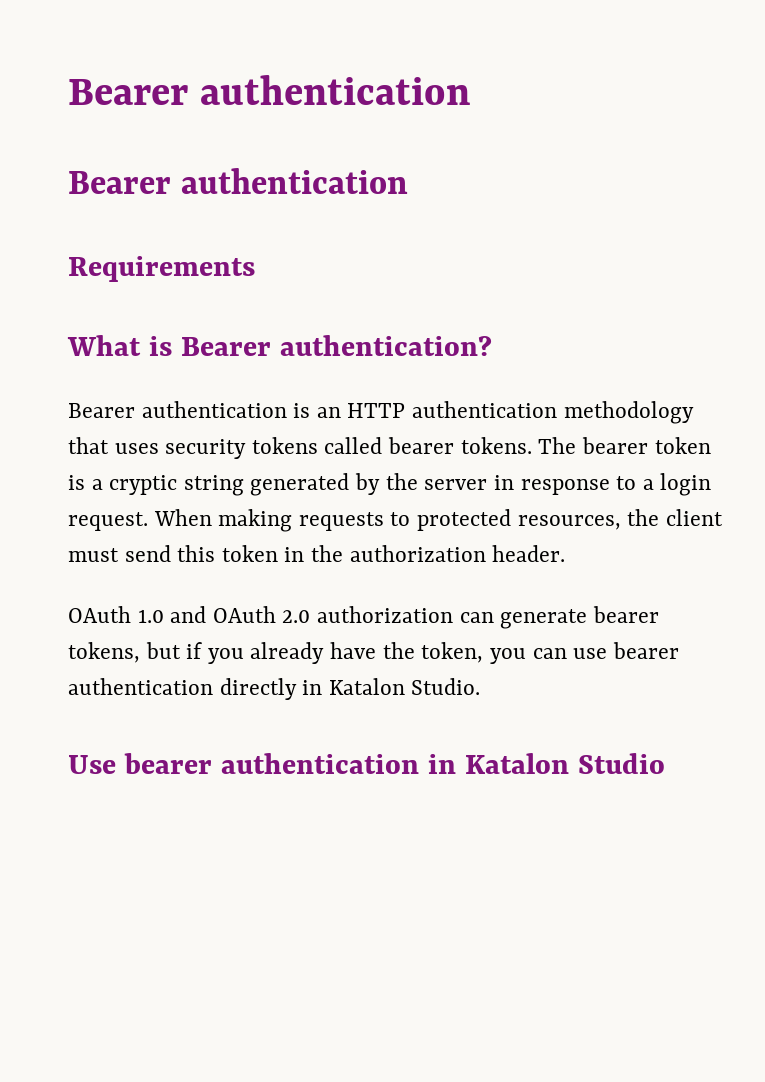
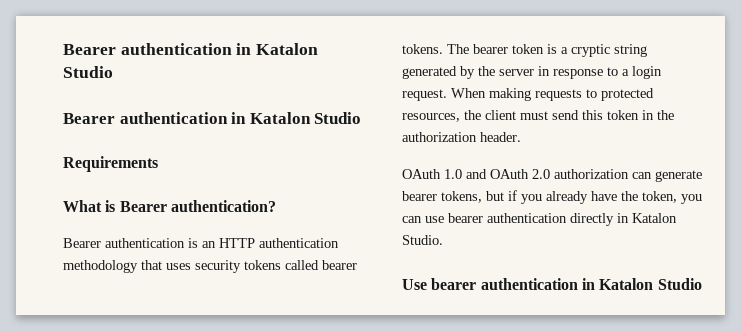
[68,75,471,105] [68,168,409,194] Bearer authentication // Bearer authentication -> [63,43,319,55] [63,66,113,78] [63,112,362,124] Bearer authentication in Katalon Studio // Bearer authentication in Katalon Studio

